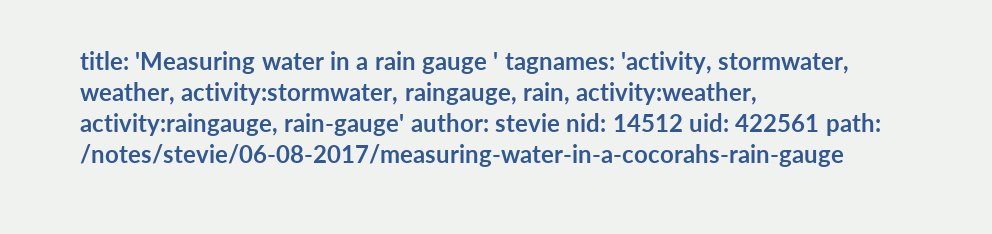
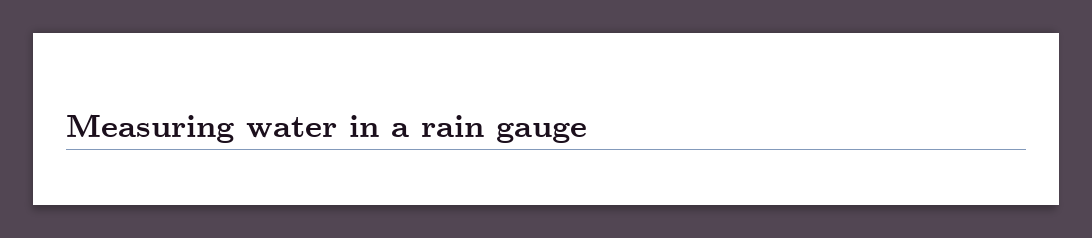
[80,51,256,74] title: 'Measuring -> [66,114,234,143] Measuring
[493,51,850,74] [80,82,758,105] [80,113,881,136] [80,144,844,167] ' tagnames: 'activity, stormwater, weather, activity:stormwater, raingauge, rain, activity:weather, activity:raingauge, rain-gauge' author: stevie nid: 14512 uid: 422561 path: /notes/stevie/06-08-2017/measuring-water-in-a-cocorahs-rain-gauge -> (587, 132) none

